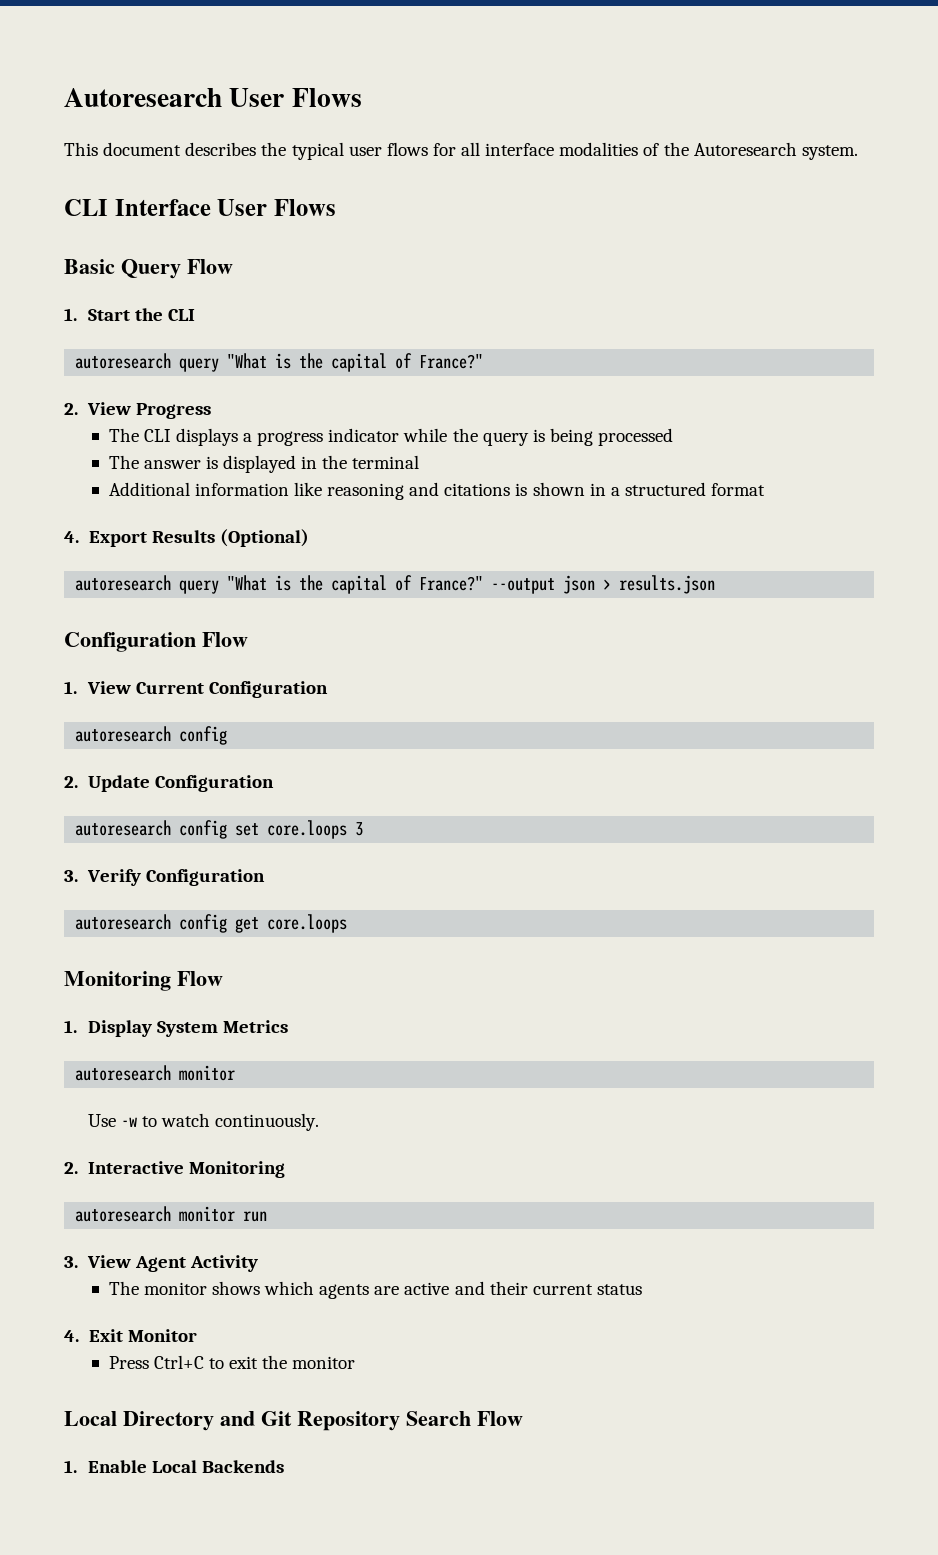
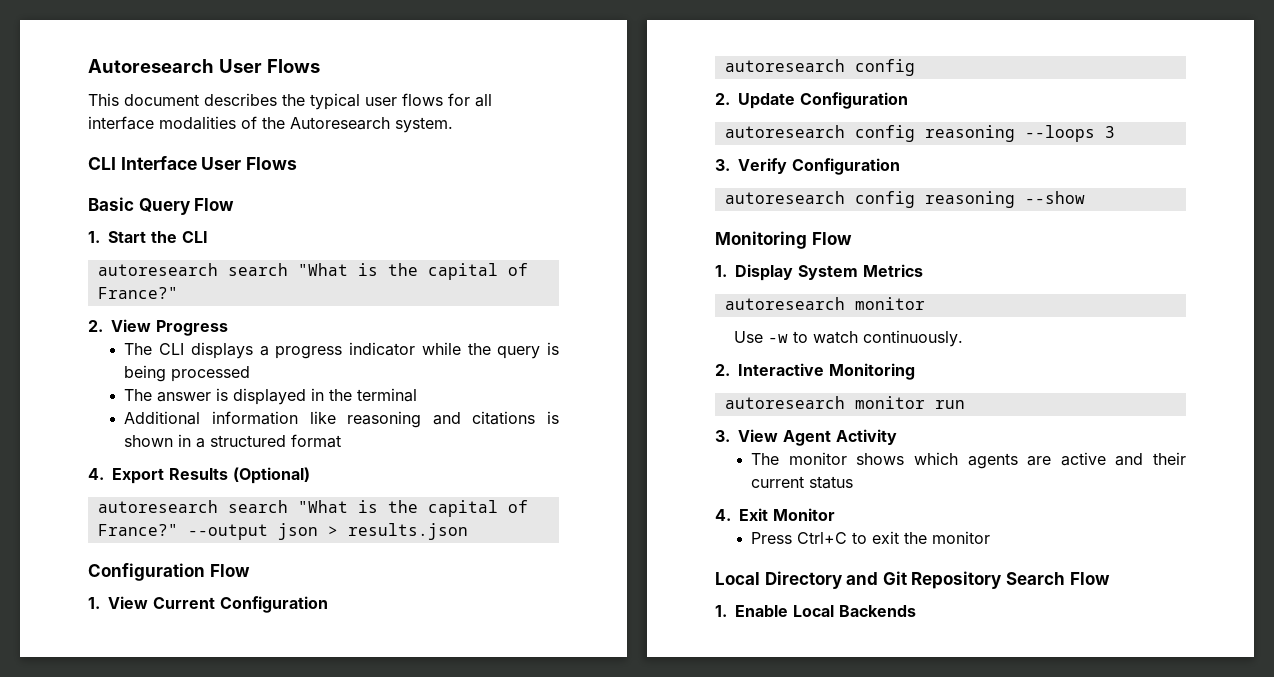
[179,358,220,372] query -> [227,263,288,276] search
[179,580,220,594] query -> [227,500,288,513] search
[235,820,348,839] set core.loops -> [924,125,1095,142] reasoning --loops
[235,914,348,933] get core.loops -> [924,191,1085,208] reasoning --show

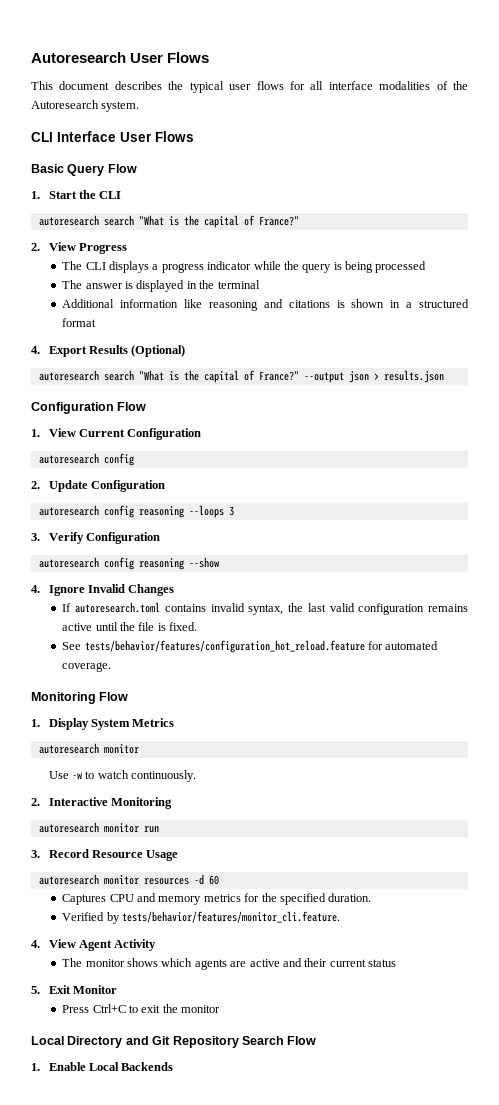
(1085, 197) none -> [31,584,175,596] [62,602,468,615] [62,622,198,631] [62,640,439,653] [62,662,112,672] // 4. Ignore Invalid Changes // If autoresearch.toml contains invalid syntax, the last valid configuration remains active until the file is fixed. // See tests/behavior/features/configuration_hot_reload.feature for automated coverage.
(730, 436) none -> [48,849,179,861] [38,874,219,885] [62,893,372,905] [62,911,341,924] [31,940,40,948] Record Resource Usage // autoresearch monitor resources -d 60 // Captures CPU and memory metrics for the specified duration. // Verified by tests/behavior/features/monitor_cli.feature. // 4.
[715,509,731,521] 4. -> [31,986,40,994] 5.

